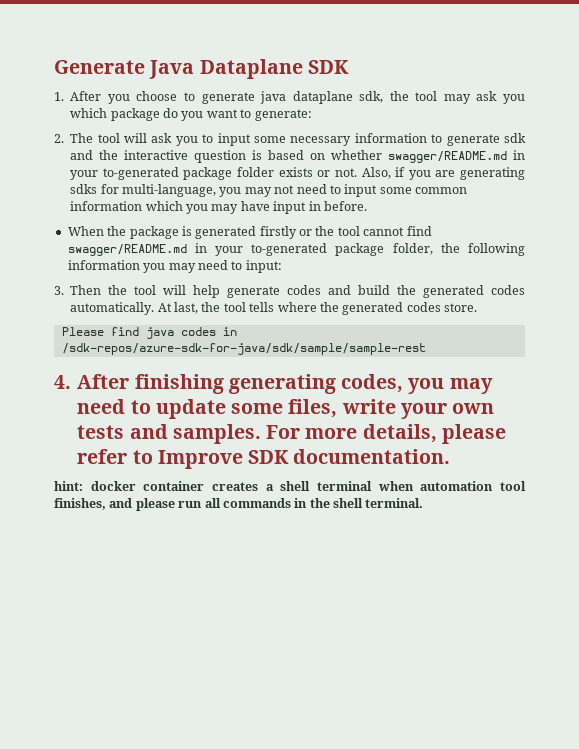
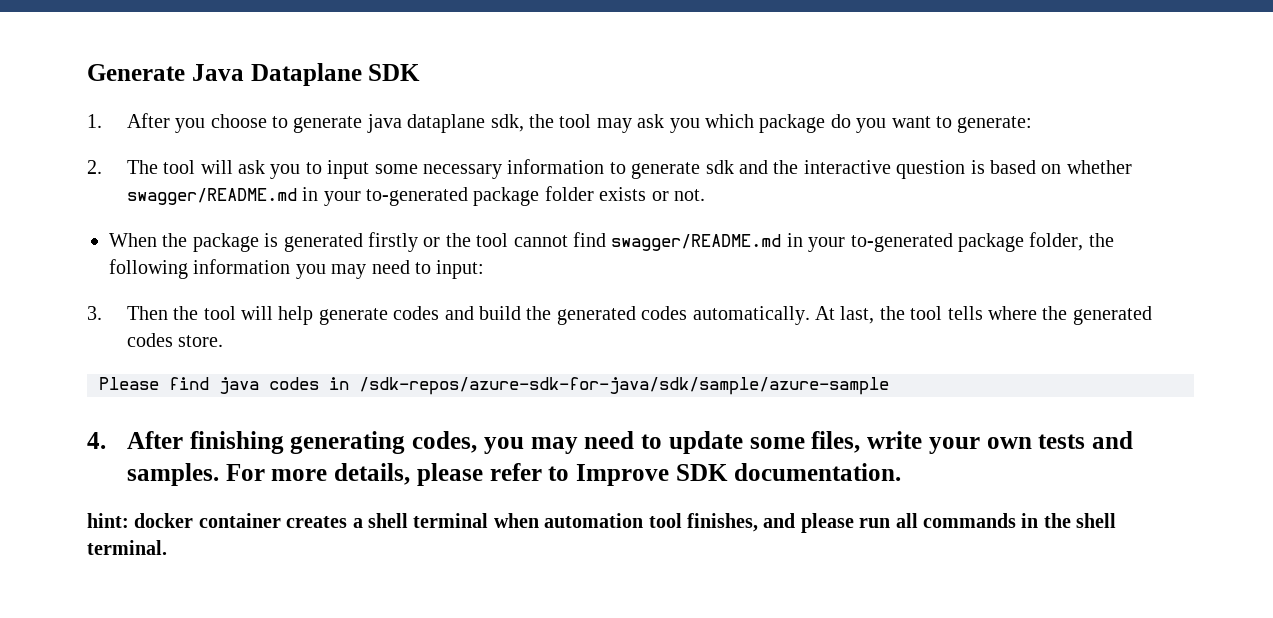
[361,167,526,180] [70,184,467,197] [70,201,367,214] Also, if you are generating sdks for multi-language, you may not need to input some common information which you may have input in before. -> (705, 195) none
[61,343,426,355] /sdk-repos/azure-sdk-for-java/sdk/sample/sample-rest -> [359,377,889,395] /sdk-repos/azure-sdk-for-java/sdk/sample/azure-sample

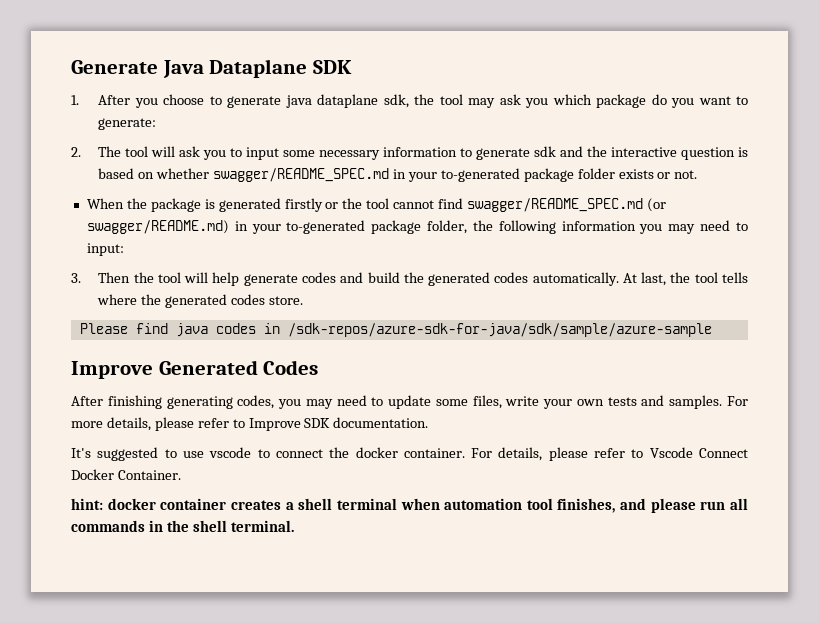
[126,188,297,205] swagger/README.md -> [213,168,390,182] swagger/README_SPEC.md
[611,234,782,251] swagger/README.md -> [467,198,666,212] [86,220,229,234] swagger/README_SPEC.md (or swagger/README.md)
[87,432,106,449] 4. -> [71,360,319,379] Improve Generated Codes //
(901, 472) none -> [71,447,748,461] [71,469,181,480] // It's suggested to use vscode to connect the docker container. For details, please refer to Vscode Connect Docker Container.

